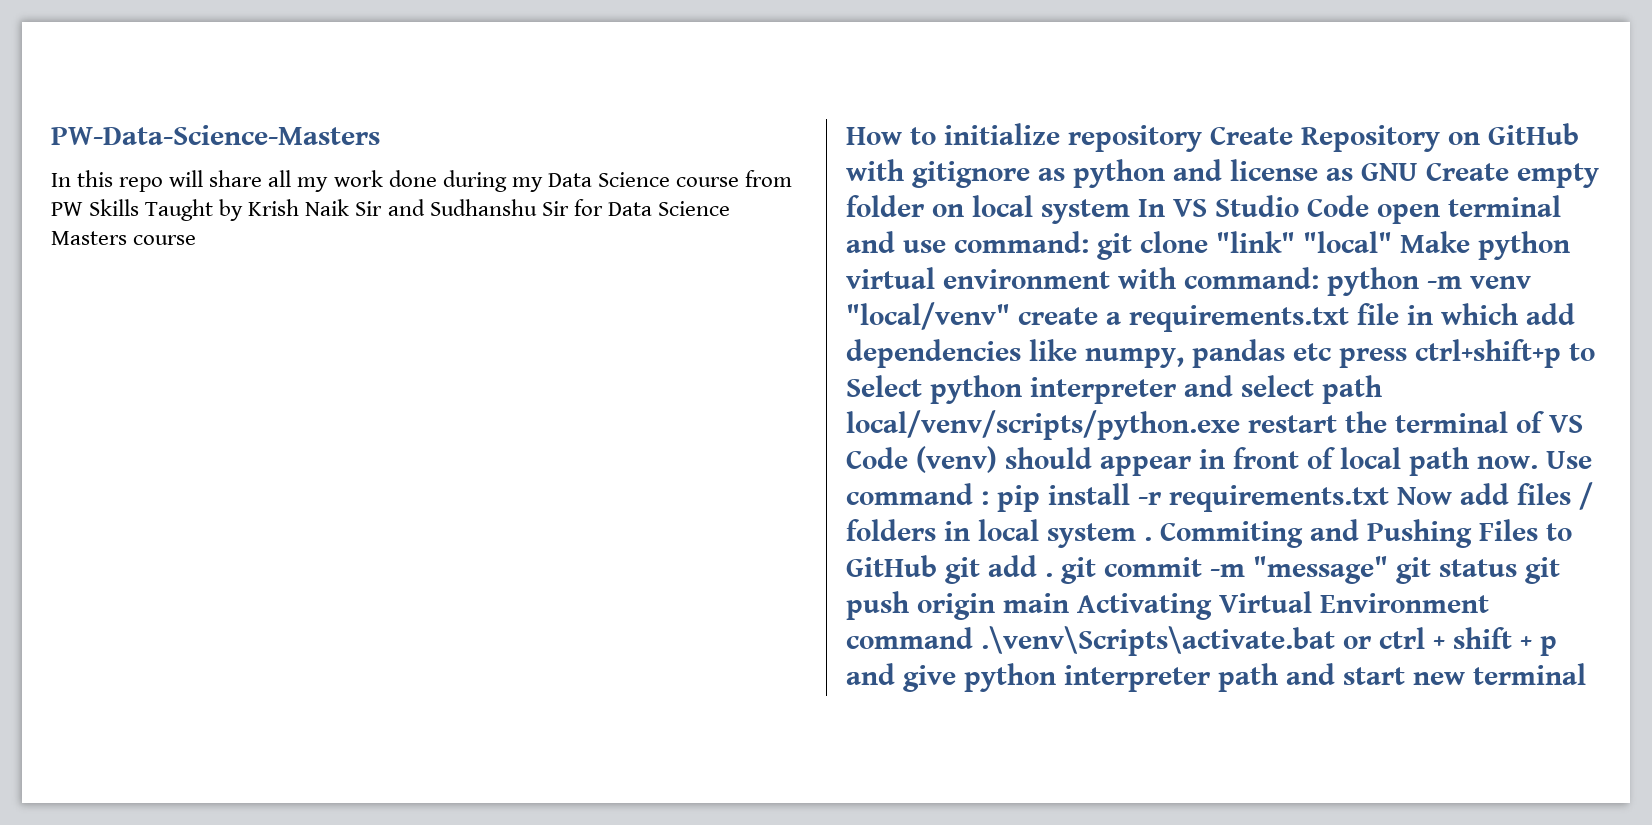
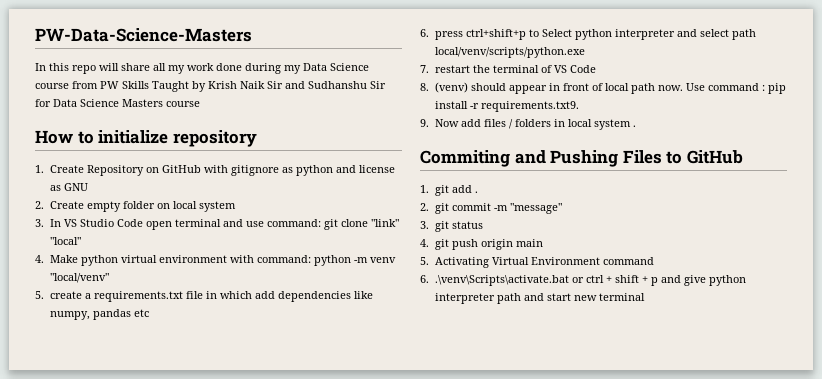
(1202, 138) none -> [35,165,44,173] // 1.
(1418, 172) none -> [35,201,44,209] // 2.
(1130, 211) none -> [35,219,44,227] // 3.
(1392, 242) none -> [35,255,44,263] // 4.
(1010, 316) none -> [35,291,44,299] // 5.
(1331, 352) none -> [420,29,429,37] // 6.
(1240, 425) none -> [420,65,429,73] // 7.
(908, 458) none -> [420,83,429,91] // 8.
[1169,485,1389,512] requirements.txt -> [480,101,579,112] [420,119,429,127] requirements.txt9. // 9.
(1152, 539) none -> (636, 126) //
(937, 566) none -> [420,185,429,193] // 1.
(1053, 575) none -> [420,203,429,211] // 2.
(1388, 570) none -> [420,221,429,229] // 3.
(1517, 568) none -> [420,239,429,247] // 4.
(1069, 603) none -> [420,257,429,265] // 5.
(973, 638) none -> [420,275,429,283] // 6.

